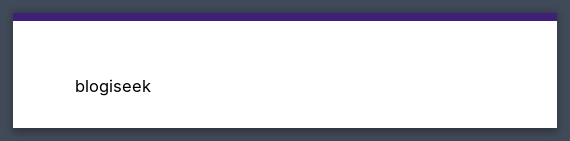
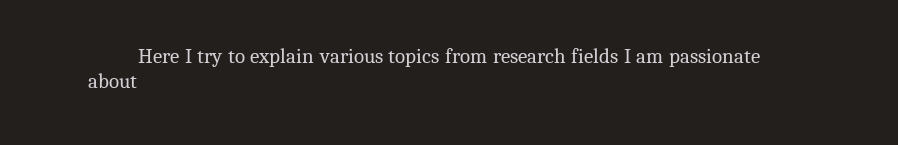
[75,79,151,96] blogiseek -> [138,48,760,67] [88,73,137,88] Here I try to explain various topics from research fields I am passionate about

